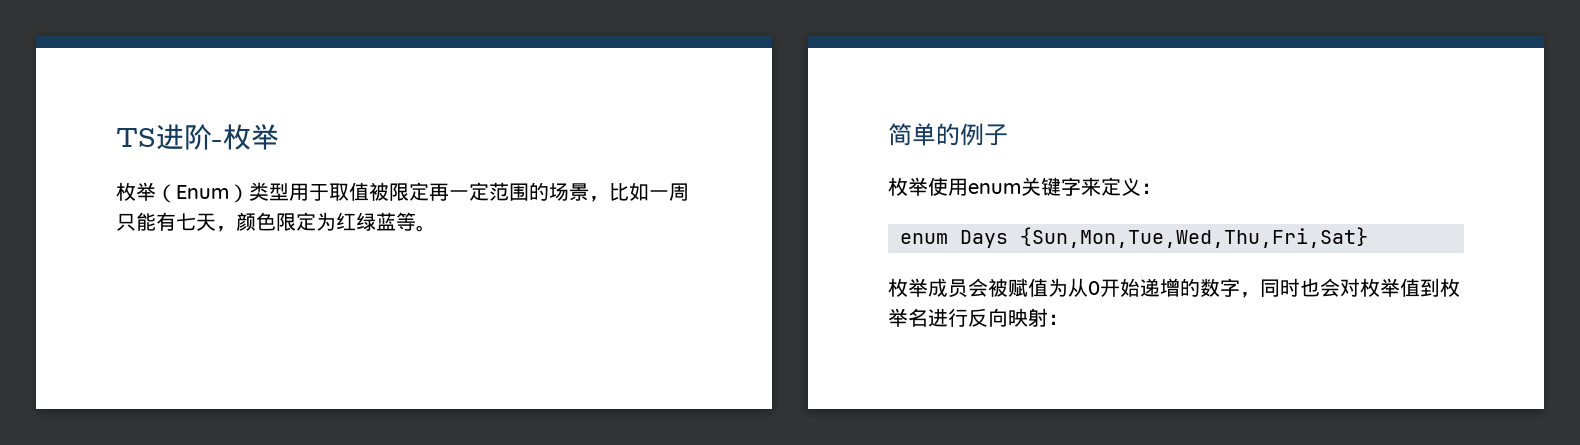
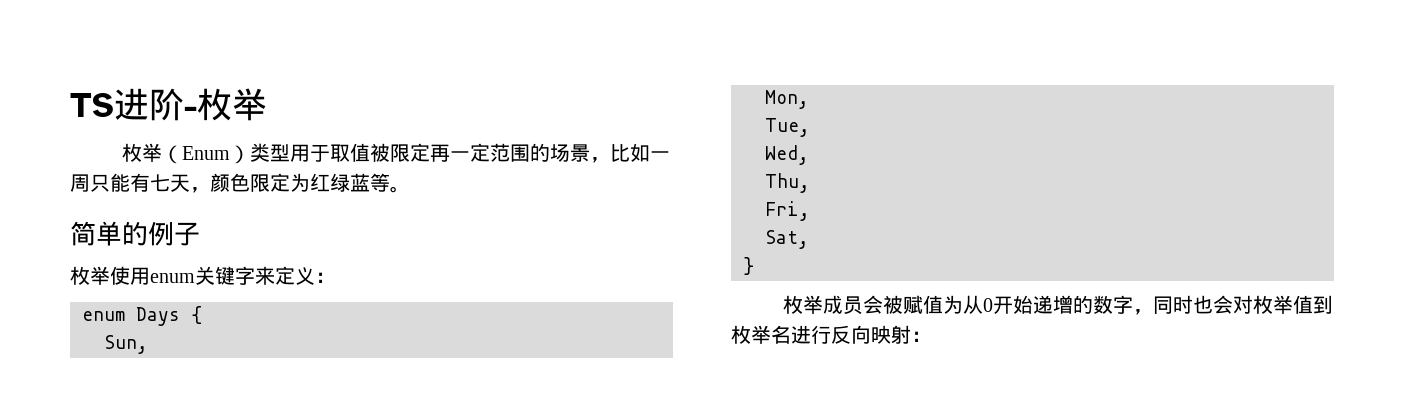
[1020,227,1368,248] {Sun,Mon,Tue,Wed,Thu,Fri,Sat} -> [191,306,202,324] [104,335,148,354] [765,90,809,109] [765,118,810,137] [765,145,809,165] [765,173,810,193] [765,201,810,221] [765,230,809,249] [743,257,754,275] { // Sun, // Mon, // Tue, // Wed, // Thu, // Fri, // Sat, // }

